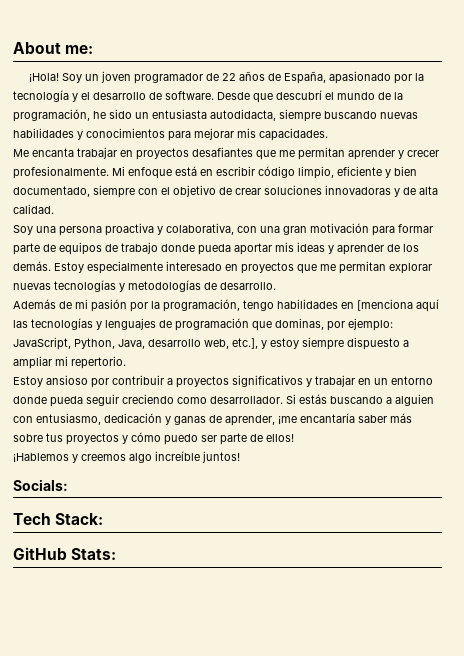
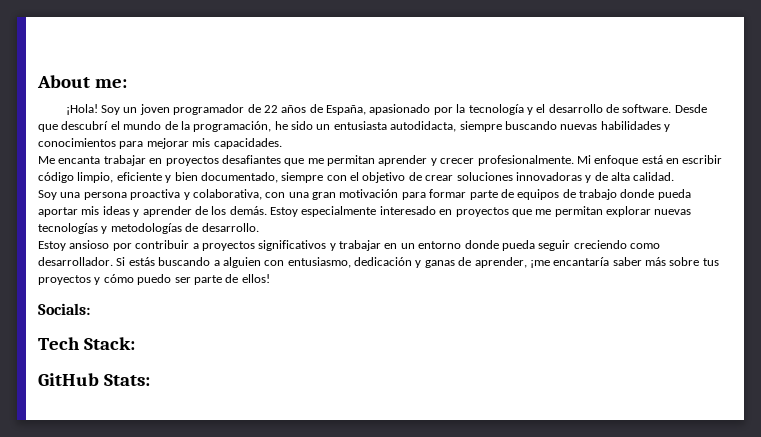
[13,299,439,312] [13,318,393,331] [13,337,409,350] [13,356,126,369] // Además de mi pasión por la programación, tengo habilidades en [menciona aquí las tecnologías y lenguajes de programación que dominas, por ejemplo: JavaScript, Python, Java, desarrollo web, etc.], y estoy siempre dispuesto a ampliar mi repertorio. -> (259, 227) none
[13,451,240,463] // ¡Hablemos y creemos algo increíble juntos! -> (270, 278) none

